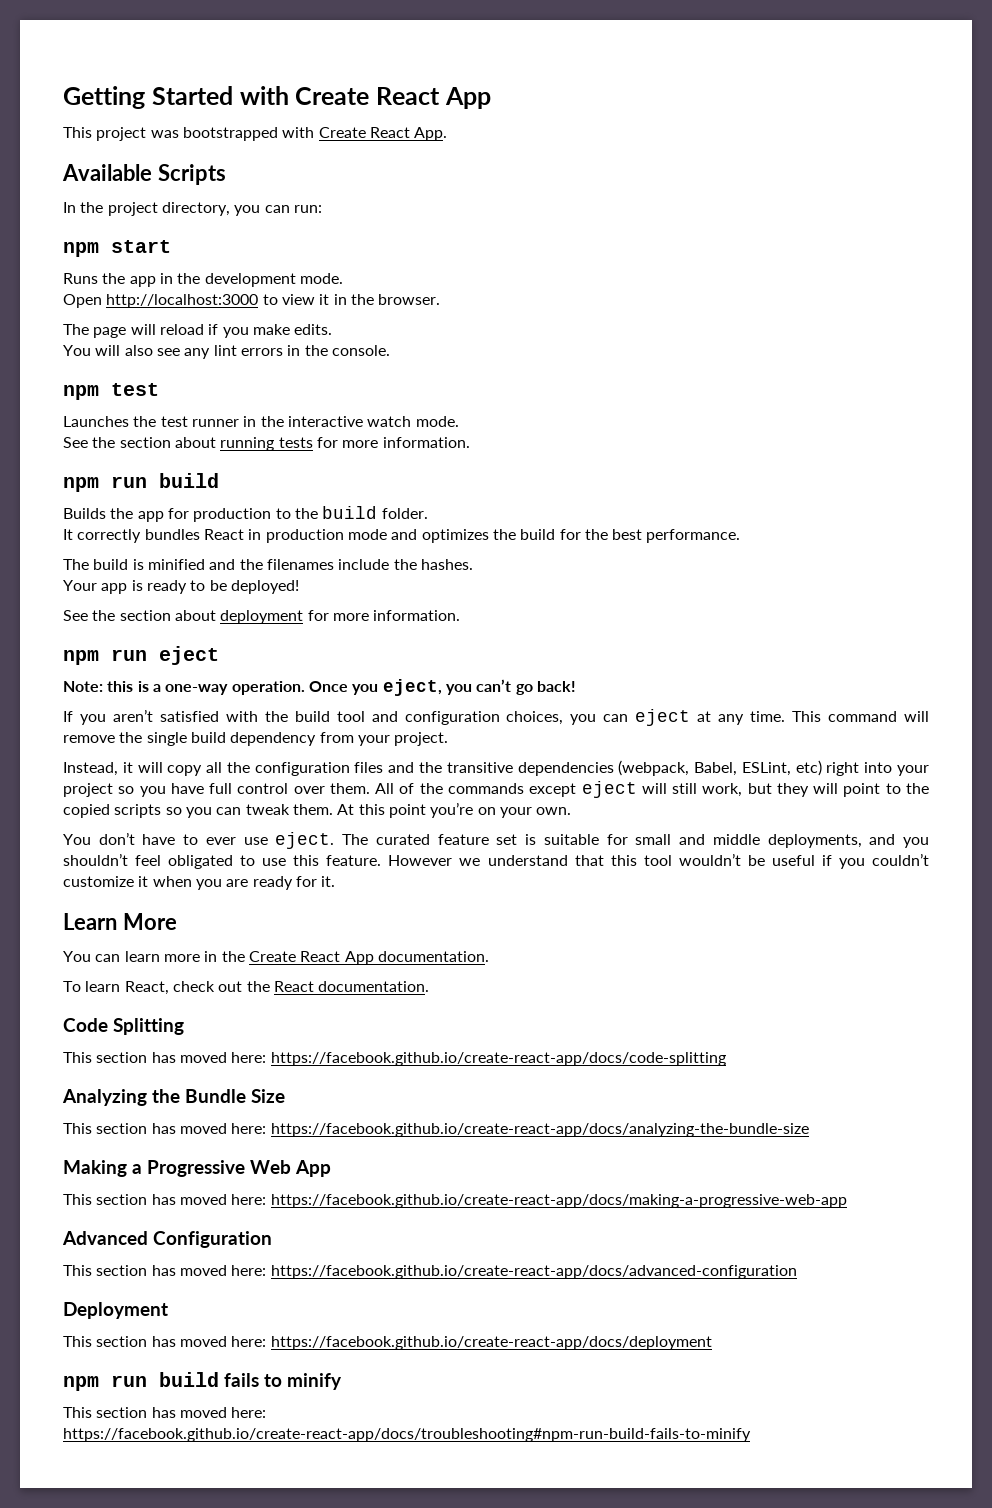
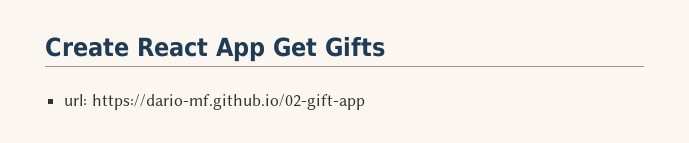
[63,86,491,109] [63,127,448,141] [62,164,226,185] [63,202,322,216] [63,240,171,257] [63,273,343,287] [63,294,441,308] [63,324,333,338] [63,345,390,359] [63,383,159,400] [63,416,459,427] [63,437,470,451] [63,473,219,492] [63,506,428,522] [63,529,741,543] [63,559,473,570] [63,580,299,594] [63,610,461,624] [63,646,219,665] [63,679,576,696] [63,709,929,726] [63,732,449,746] [63,760,930,776] [63,781,929,798] [63,802,572,818] [63,832,929,849] [63,853,929,869] [63,876,336,890] [63,913,177,930] [63,951,489,965] [63,981,430,995] [63,1018,184,1035] [63,1052,726,1066] [62,1089,285,1106] [63,1123,809,1137] [63,1160,331,1177] [63,1194,847,1208] [62,1231,272,1248] [63,1265,797,1279] [63,1302,168,1319] [63,1336,712,1350] [63,1372,342,1391] [63,1407,267,1418] [63,1428,751,1442] Getting Started with Create React App // This project was bootstrapped with Create React App. // Available Scripts // In the project directory, you can run: // npm start // Runs the app in the development mode. // Open http://localhost:3000 to view it in the browser. // The page will reload if you make edits. // You will also see any lint errors in the console. // npm test // Launches the test runner in the interactive watch mode. // See the section about running tests for more information. // npm run build // Builds the app for production to the build folder. // It correctly bundles React in production mode and optimizes the build for the best performance. // The build is minified and the filenames include the hashes. // Your app is ready to be deployed! // See the section about deployment for more information. // npm run eject // Note: this is a one-way operation. Once you eject, you can’t go back! // If you aren’t satisfied with the build tool and configuration choices, you can eject at any time. This command will remove the single build dependency from your project. // Instead, it will copy all the configuration files and the transitive dependencies (webpack, Babel, ESLint, etc) right into your project so you have full control over them. All of the commands except eject will still work, but they will point to the copied scripts so you can tweak them. At this point you’re on your own. // You don’t have to ever use eject. The curated feature set is suitable for small and middle deployments, and you shouldn’t feel obligated to use this feature. However we understand that this tool wouldn’t be useful if you couldn’t customize it when you are ready for it. // Learn More // You can learn more in the Create React App documentation. // To learn React, check out the React documentation. // Code Splitting // This section has moved here: https://facebook.github.io/create-react-app/docs/code-splitting // Analyzing the Bundle Size // This section has moved here: https://facebook.github.io/create-react-app/docs/analyzing-the-bundle-size // Making a Progressive Web App // This section has moved here: https://facebook.github.io/create-react-app/docs/making-a-progressive-web-app // Advanced Configuration // This section has moved here: https://facebook.github.io/create-react-app/docs/advanced-configuration // Deployment // This section has moved here: https://facebook.github.io/create-react-app/docs/deployment // npm run build fails to minify // This section has moved here: https://facebook.github.io/create-react-app/docs/troubleshooting#npm-run-build-fails-to-minify -> [45,37,385,62] [64,94,365,110] Create React App Get Gifts // url: https://dario-mf.github.io/02-gift-app

